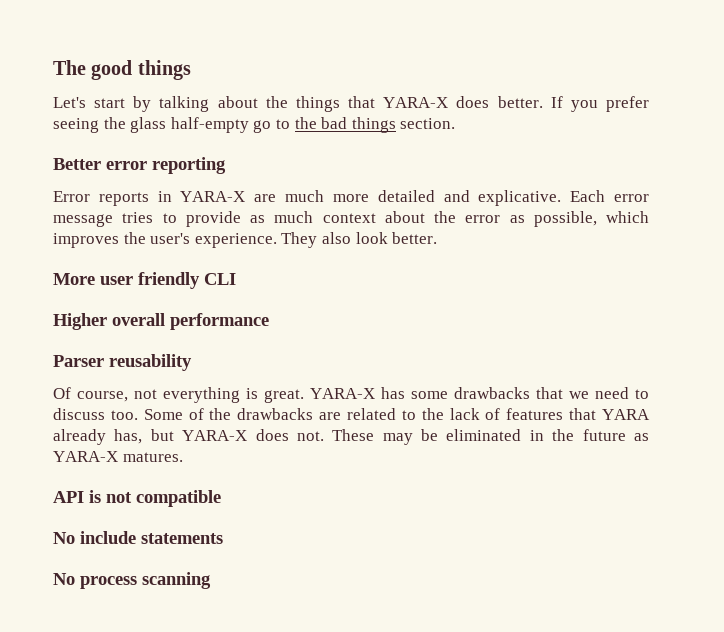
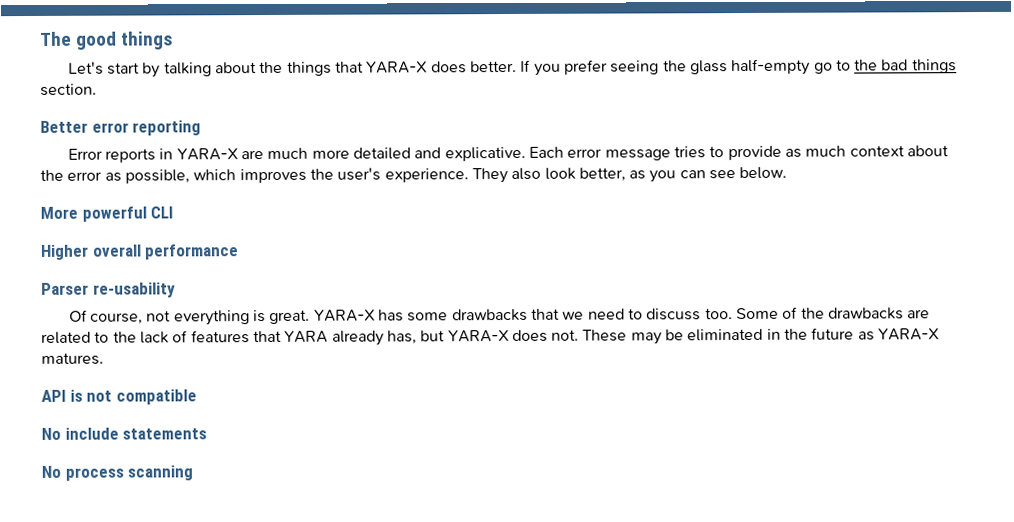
[392,232,438,244] better. -> [578,166,788,183] better, as you can see below.
[100,272,200,289] user friendly -> [81,206,147,222] powerful
[109,354,192,371] reusability -> [92,282,176,298] re-usability

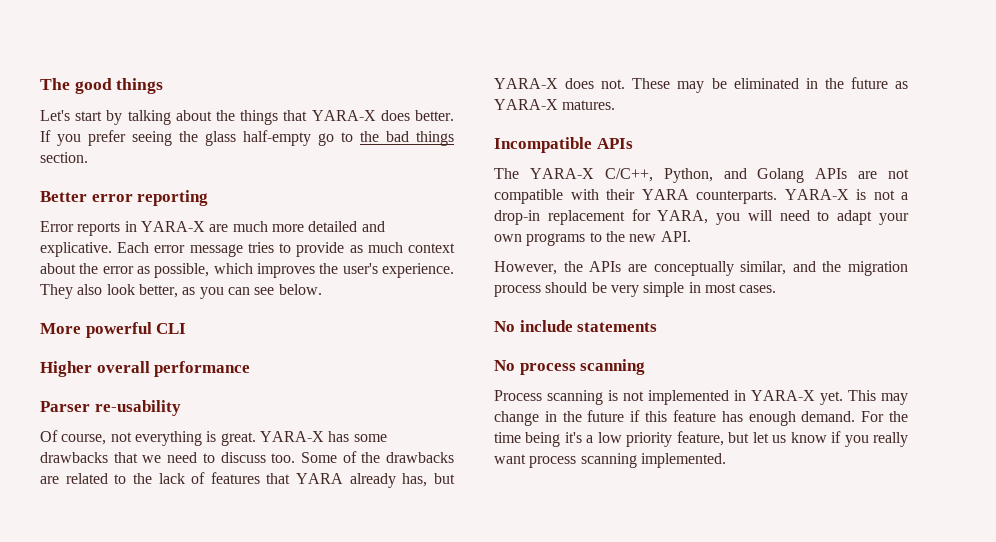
[41,389,197,405] API is not compatible -> [494,137,633,153] [494,168,909,183] [494,189,908,204] [494,209,909,225] [494,231,691,246] [494,261,908,276] [494,282,777,297] Incompatible APIs // The YARA-X C/C++, Python, and Golang APIs are not compatible with their YARA counterparts. YARA-X is not a drop-in replacement for YARA, you will need to adapt your own programs to the new API. // However, the APIs are conceptually similar, and the migration process should be very simple in most cases.
(194, 473) none -> [494,390,908,405] [494,410,908,426] [494,431,908,447] [494,453,726,468] // Process scanning is not implemented in YARA-X yet. This may change in the future if this feature has enough demand. For the time being it's a low priority feature, but let us know if you really want process scanning implemented.

